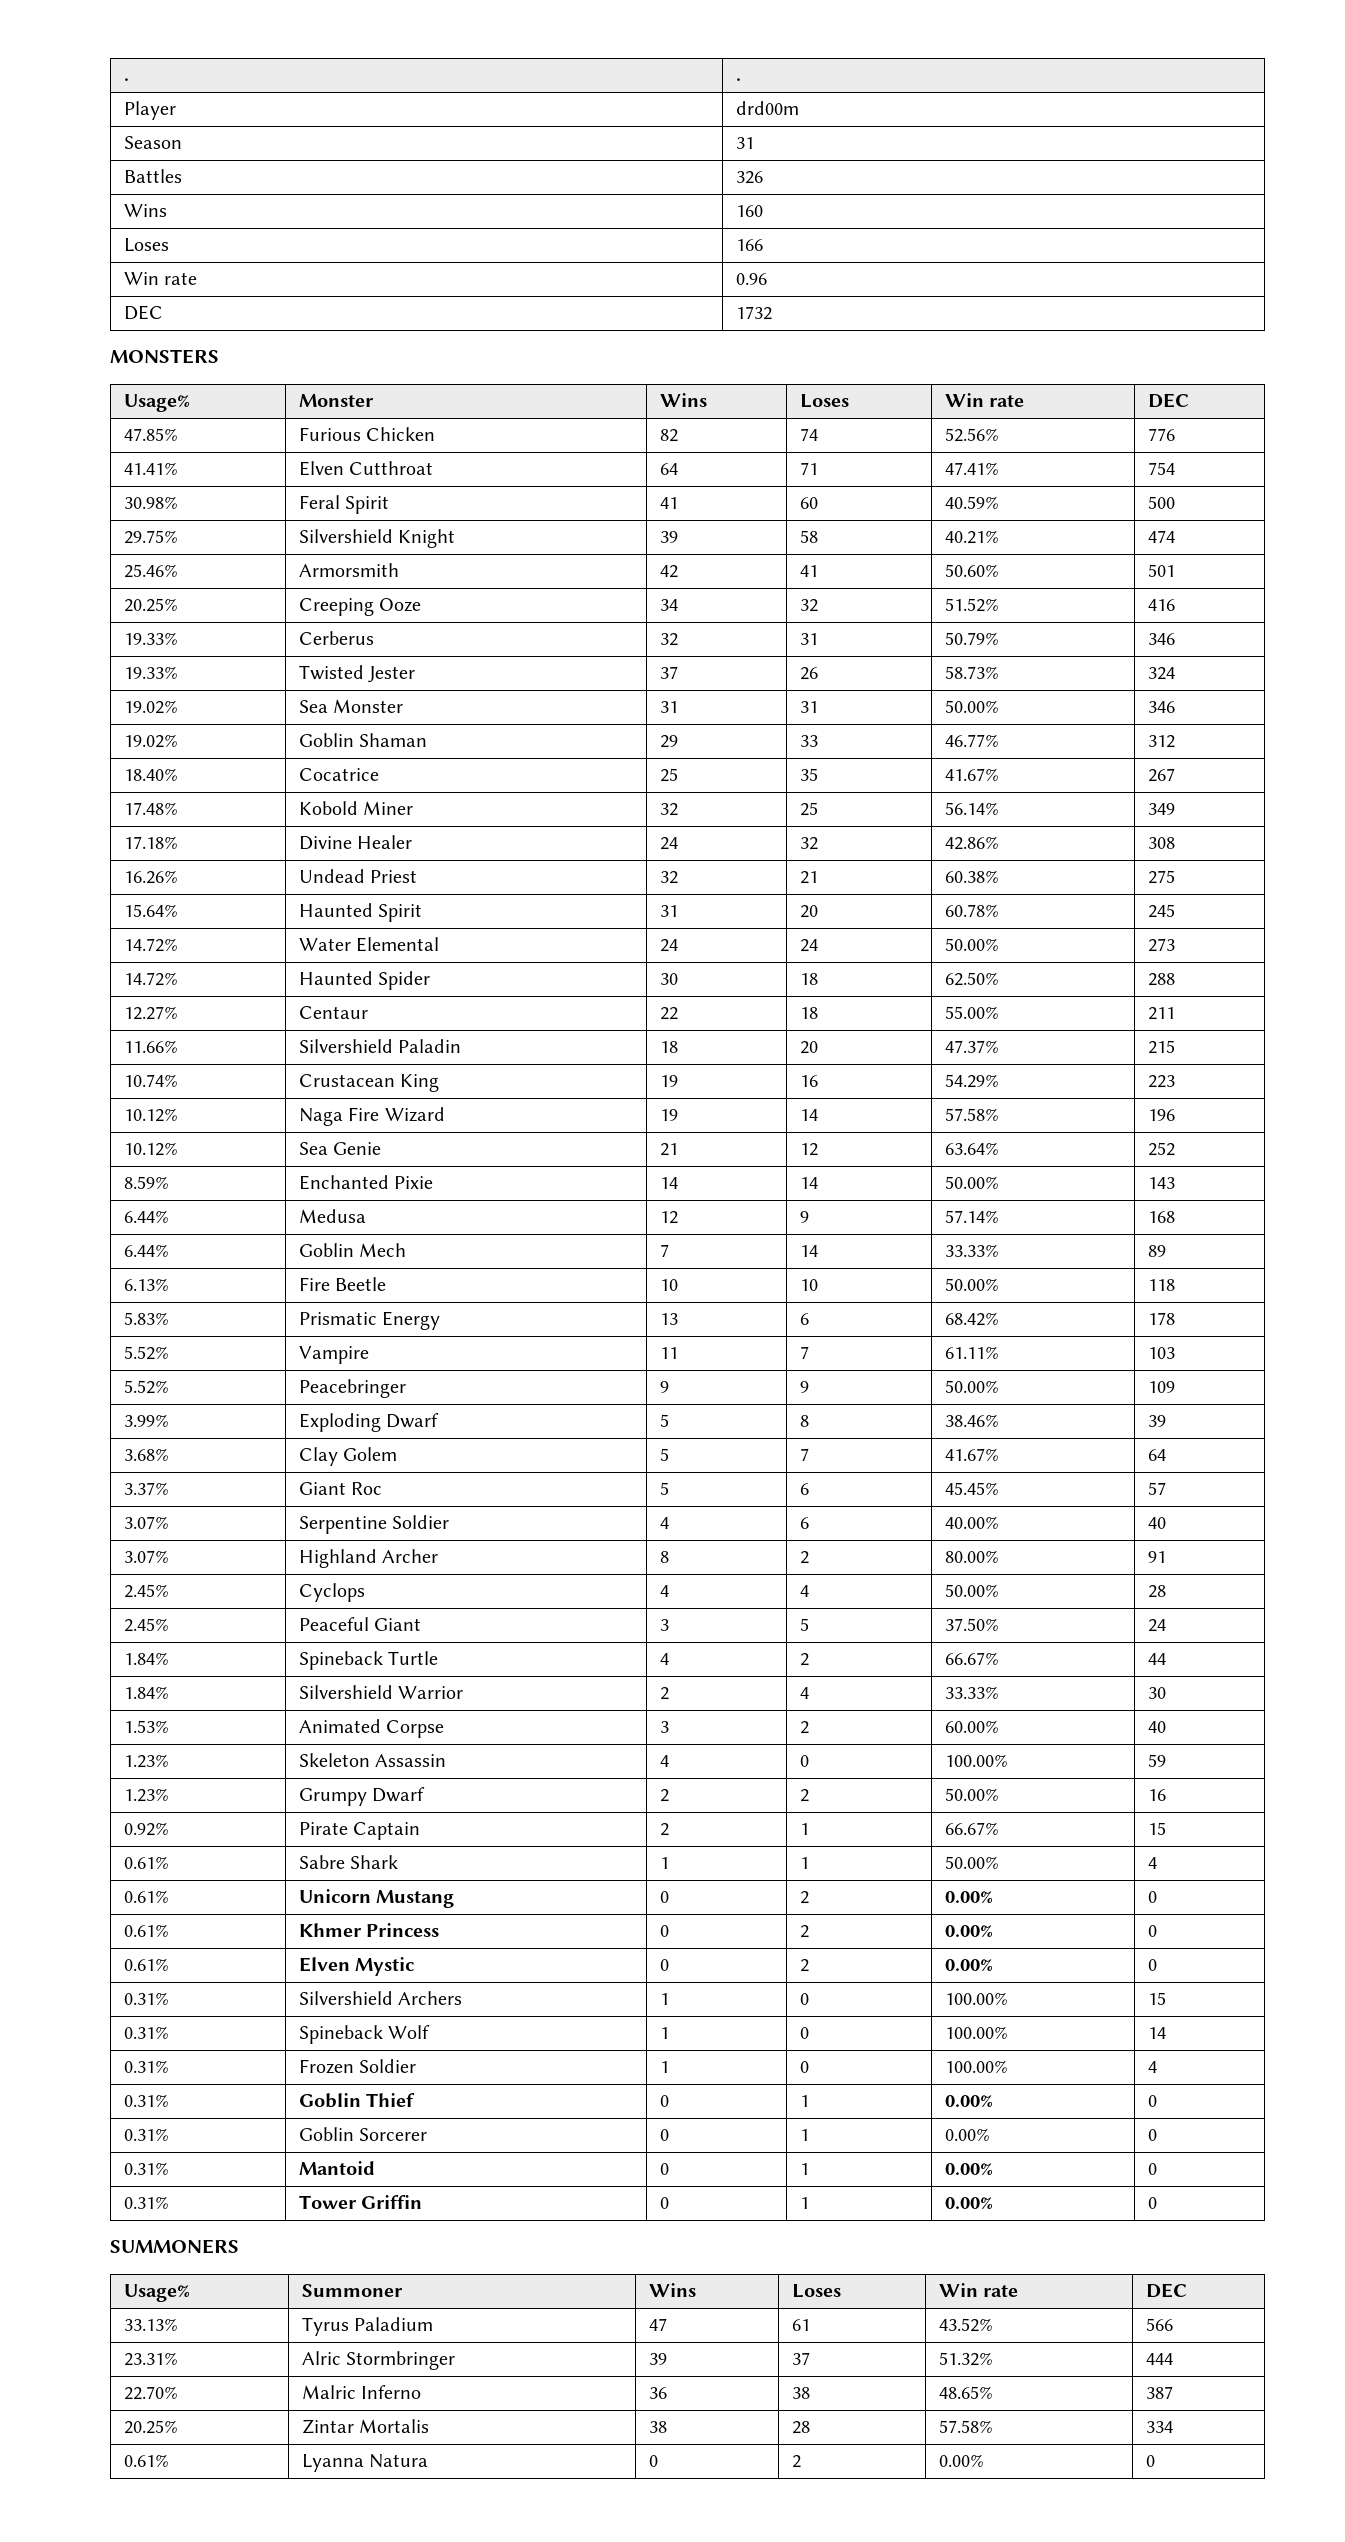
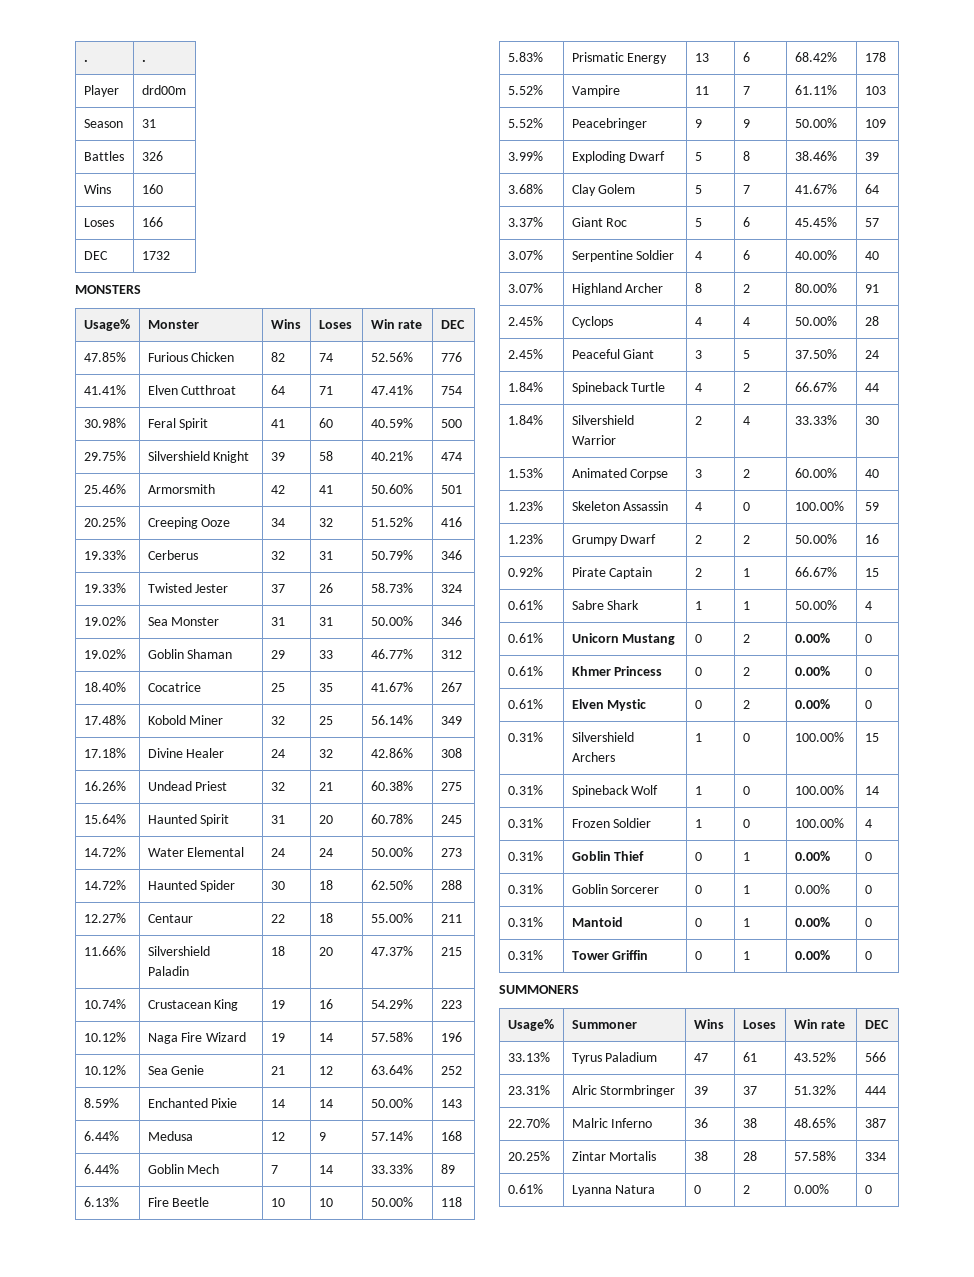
[123,272,198,285] [735,273,767,285] // Win rate | 0.96 -> (163, 222) none

